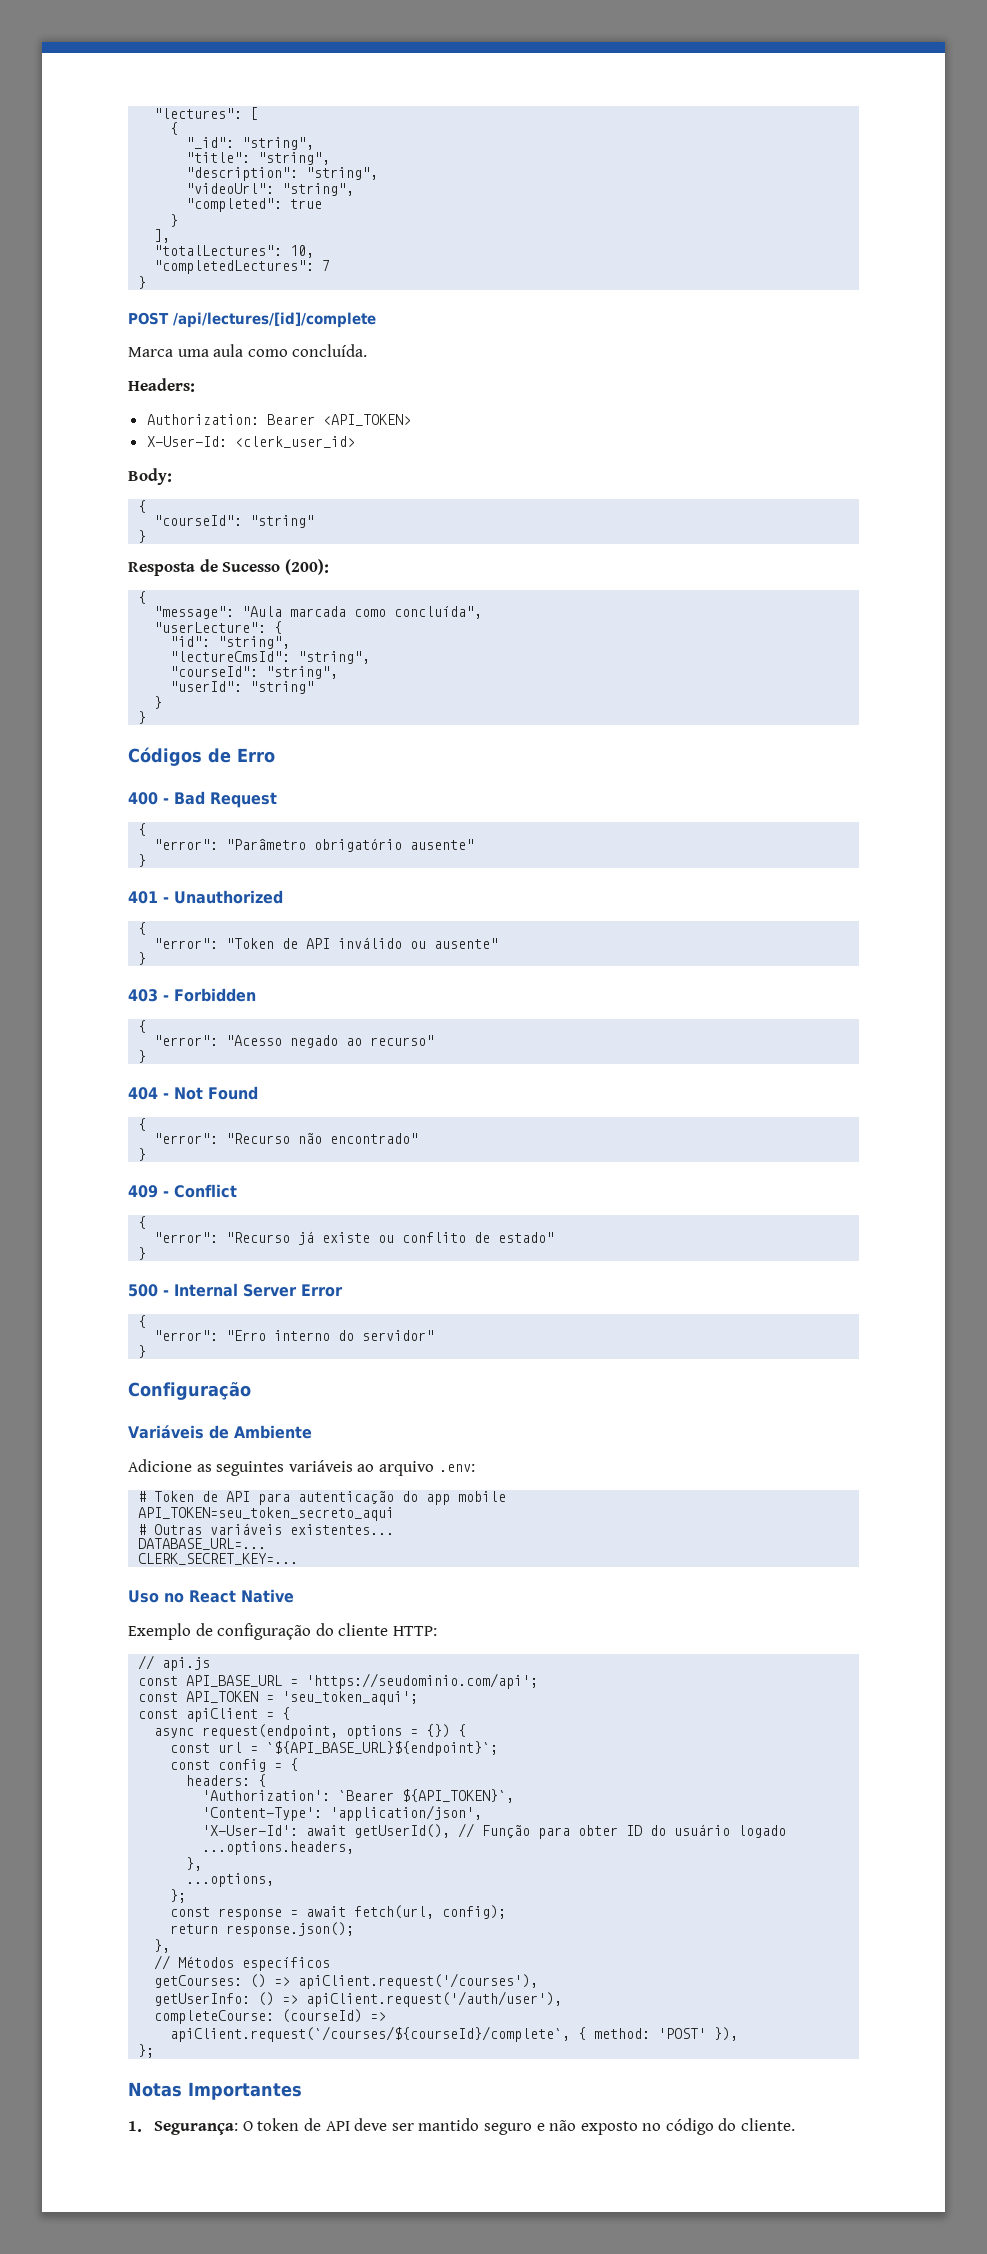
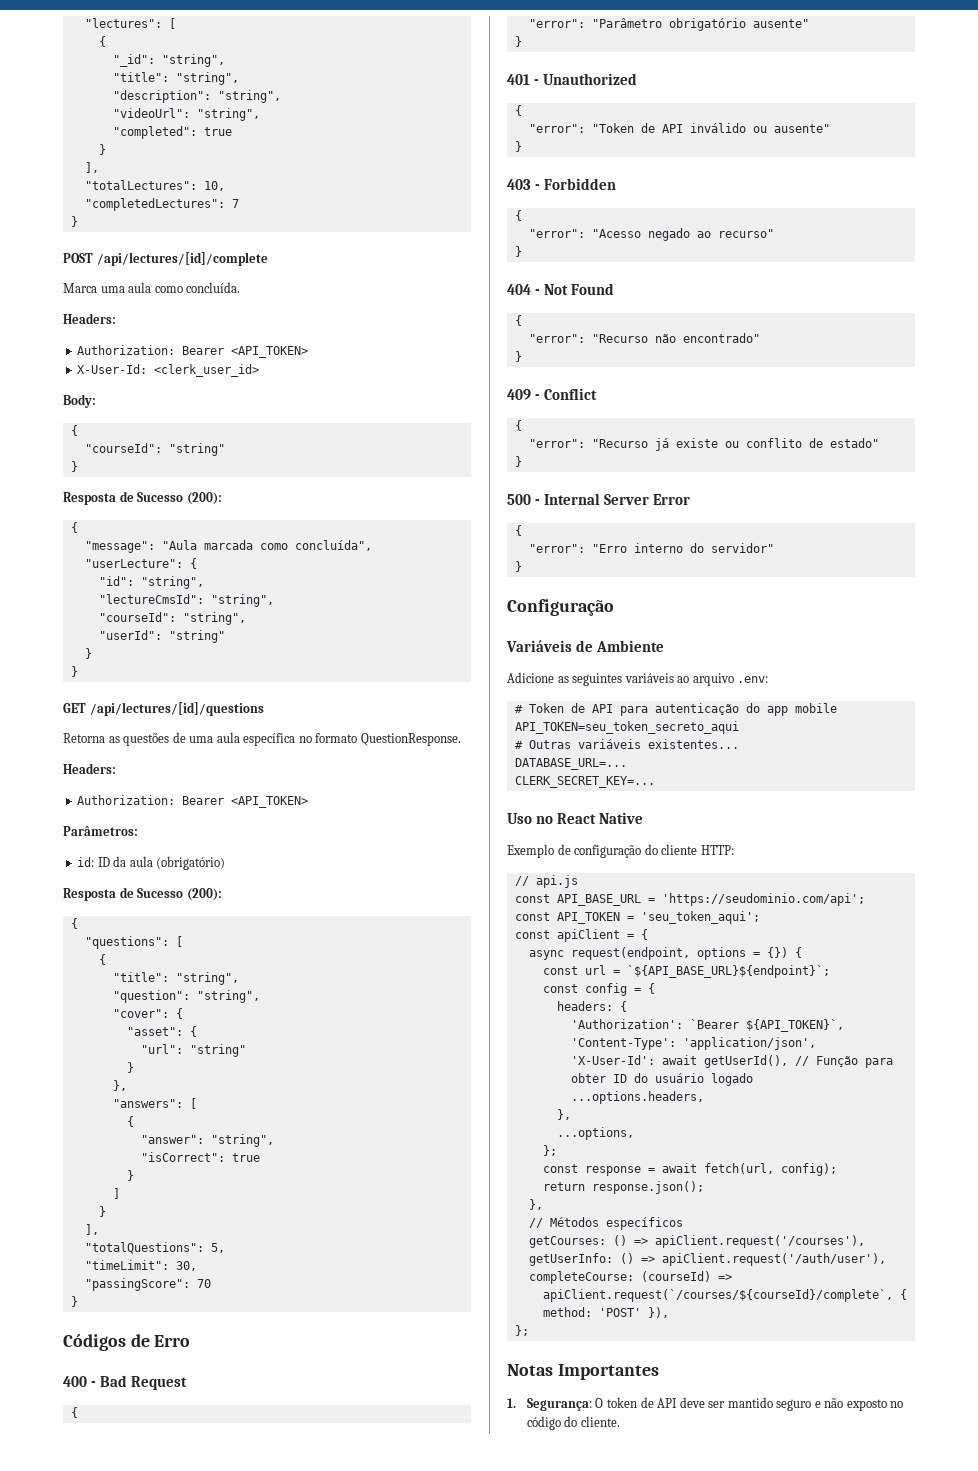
(147, 717) none -> [63,702,264,716] [63,732,461,746] [63,763,116,774] [77,795,309,808] [63,826,138,836] [77,856,226,870] [63,887,222,901] [70,918,78,929] [84,936,183,949] [98,954,106,965] [112,972,239,985] [112,990,260,1003] [112,1008,183,1019] [126,1026,197,1037] [140,1044,246,1057] [126,1062,134,1073] [112,1080,127,1091] [112,1098,197,1109] [126,1116,134,1127] [140,1134,274,1147] [140,1152,260,1162] [126,1170,134,1181] [112,1188,120,1199] [98,1206,106,1217] [84,1224,99,1235] [84,1242,225,1254] [84,1260,197,1271] [84,1278,211,1291] [70,1296,78,1307] // GET /api/lectures/[id]/questions // Retorna as questões de uma aula específica no formato QuestionResponse. // Headers: // Authorization: Bearer <API_TOKEN> // Parâmetros: // id: ID da aula (obrigatório) // Resposta de Sucesso (200): // { // "questions": [ // { // "title": "string", // "question": "string", // "cover": { // "asset": { // "url": "string" // } // }, // "answers": [ // { // "answer": "string", // "isCorrect": true // } // ] // } // ], // "totalQuestions": 5, // "timeLimit": 30, // "passingScore": 70 // }

